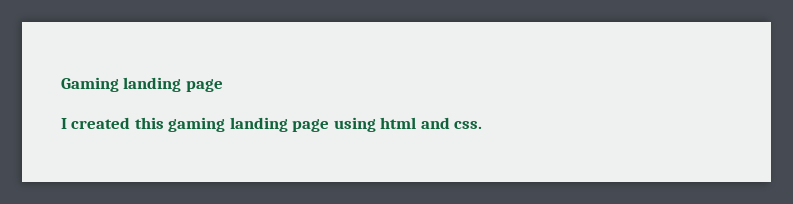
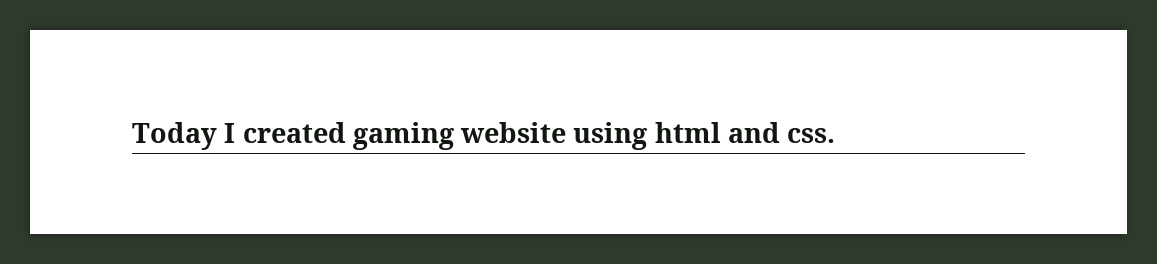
[61,77,223,92] [61,117,330,132] Gaming landing page // I created this gaming landing page -> [132,122,567,150] Today I created gaming website

